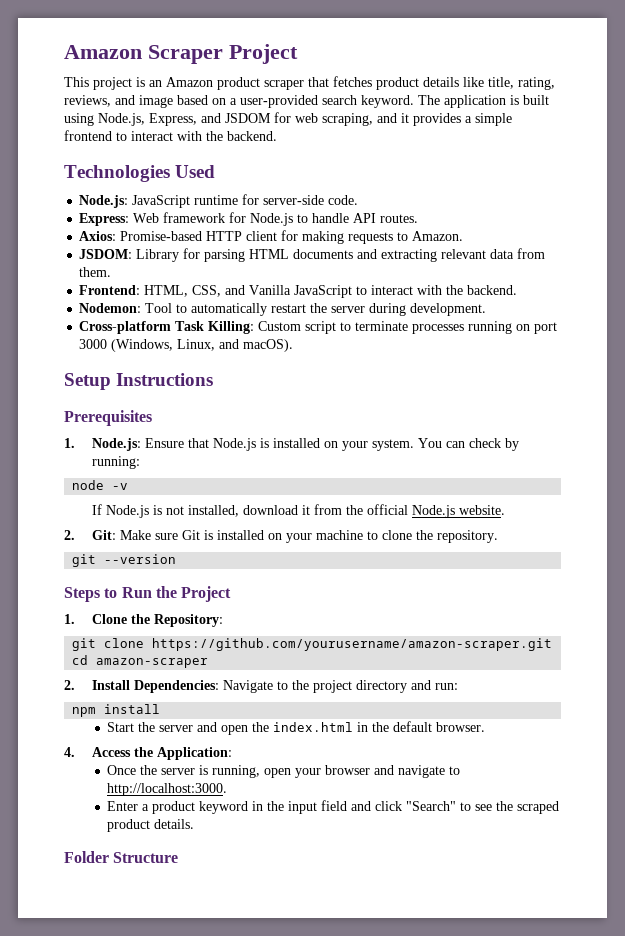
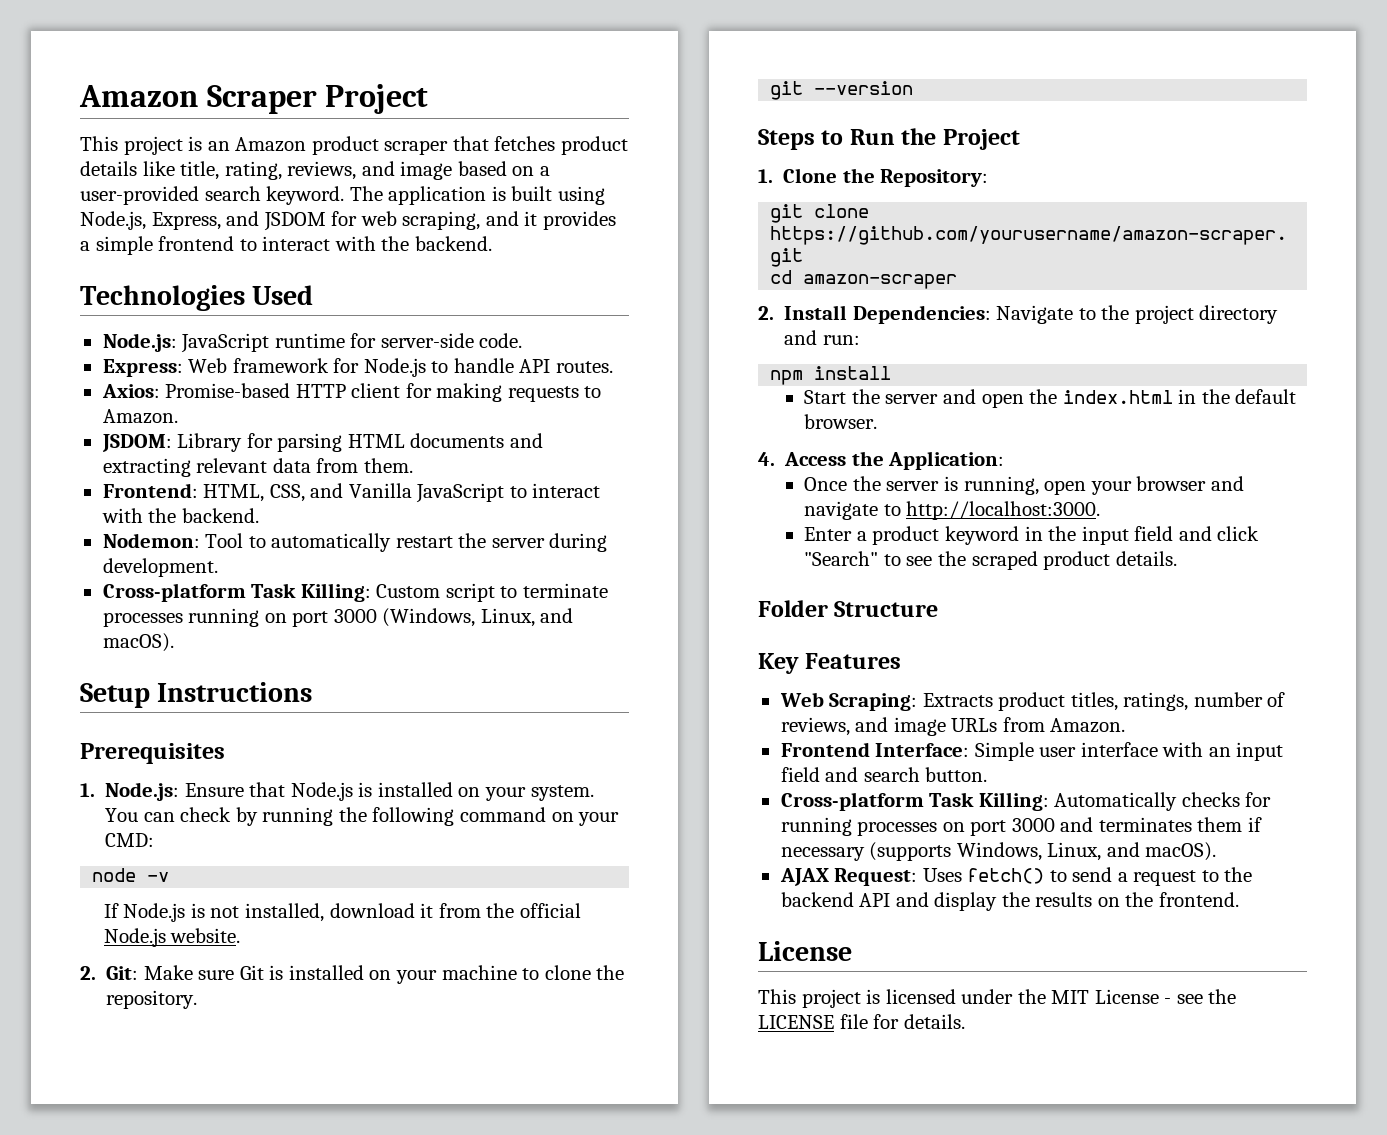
[91,456,140,469] running: -> [262,807,620,826] [105,833,155,847] running the following command on your CMD:
(179, 857) none -> [758,653,902,674] [779,692,1286,711] [780,717,1126,736] [780,742,1284,761] [780,767,988,782] [780,792,1272,811] [780,817,1262,836] [780,842,1217,861] [779,867,1253,886] [780,892,1239,911] [758,941,852,961] [758,989,1237,1008] [758,1014,965,1029] // Key Features // Web Scraping: Extracts product titles, ratings, number of reviews, and image URLs from Amazon. // Frontend Interface: Simple user interface with an input field and search button. // Cross-platform Task Killing: Automatically checks for running processes on port 3000 and terminates them if necessary (supports Windows, Linux, and macOS). // AJAX Request: Uses fetch() to send a request to the backend API and display the results on the frontend. // License // This project is licensed under the MIT License - see the LICENSE file for details.

